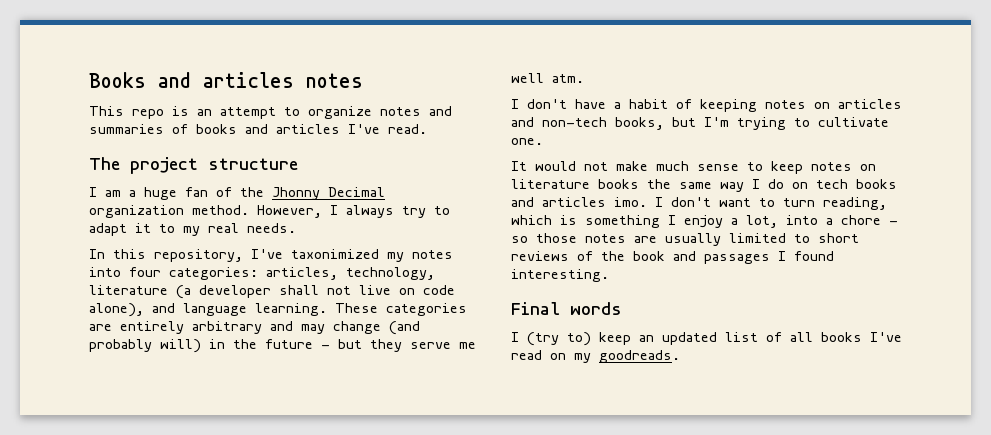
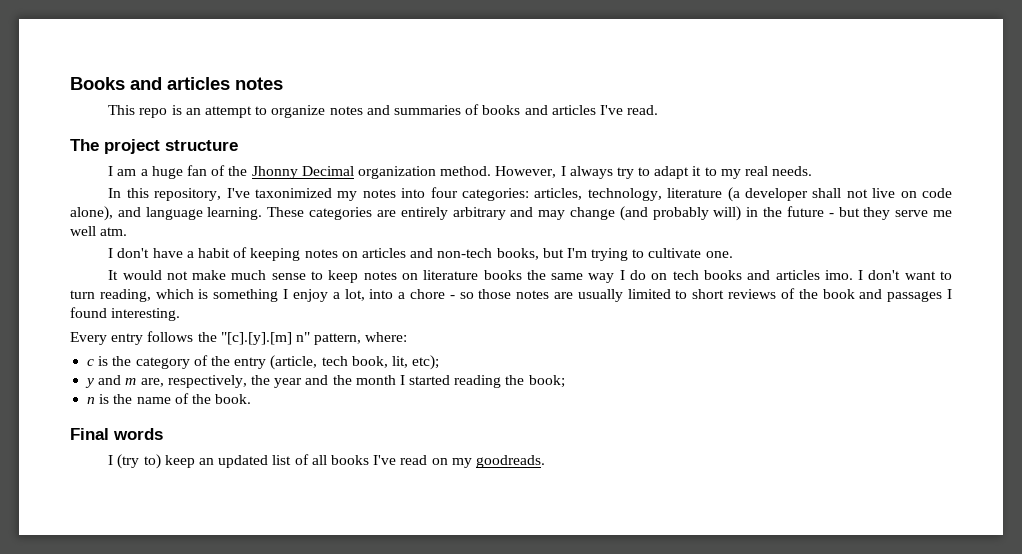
(609, 275) none -> [70,331,408,345] [87,355,440,370] [85,375,565,388] [87,393,252,404] // Every entry follows the "[c].[y].[m] n" pattern, where: // c is the category of the entry (article, tech book, lit, etc); // y and m are, respectively, the year and the month I started reading the book; // n is the name of the book.

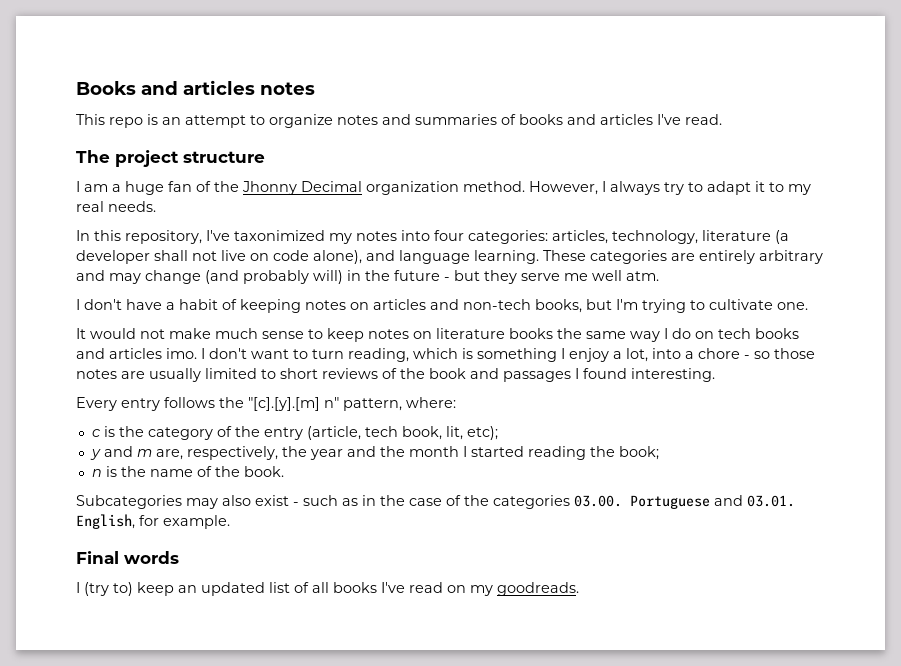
(252, 399) none -> [76,495,795,509] [76,514,230,529] // Subcategories may also exist - such as in the case of the categories 03.00. Portuguese and 03.01. English, for example.

